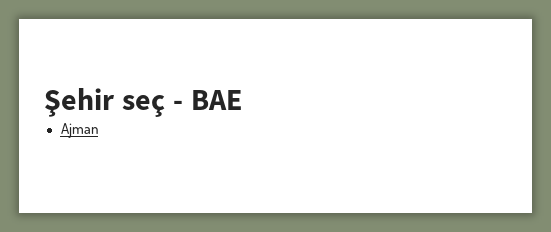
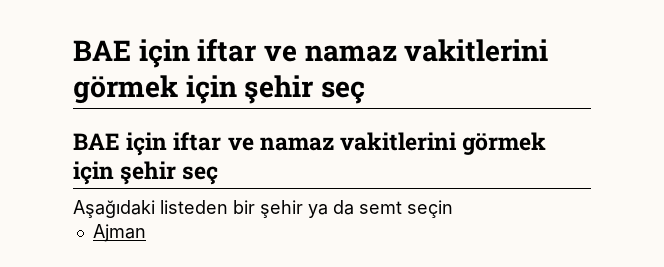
[44,88,243,117] Şehir seç - BAE -> [73,39,549,68] [73,75,366,104] [73,132,547,156] [73,161,219,185] [73,200,453,218] BAE için iftar ve namaz vakitlerini görmek için şehir seç // BAE için iftar ve namaz vakitlerini görmek için şehir seç // Aşağıdaki listeden bir şehir ya da semt seçin

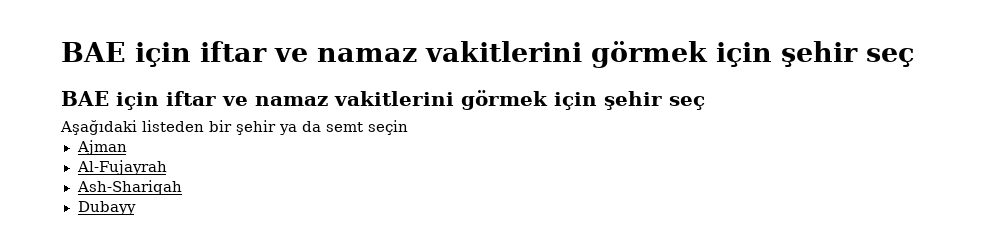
(146, 233) none -> [76,160,167,175] [76,180,182,195] [77,201,136,215] // Al-Fujayrah // Ash-Shariqah // Dubayy

